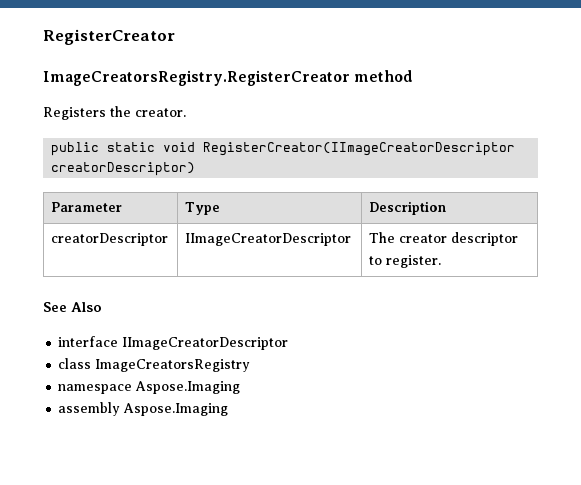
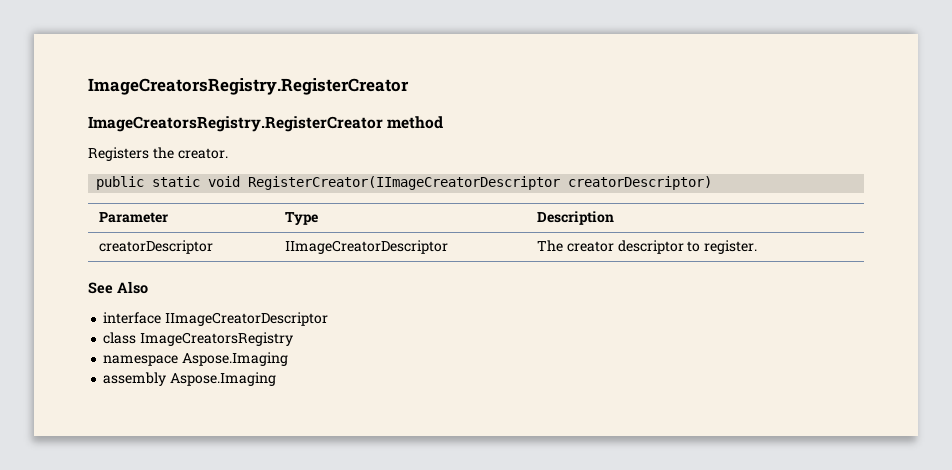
[43,29,175,45] RegisterCreator -> [88,78,409,95] ImageCreatorsRegistry.RegisterCreator

